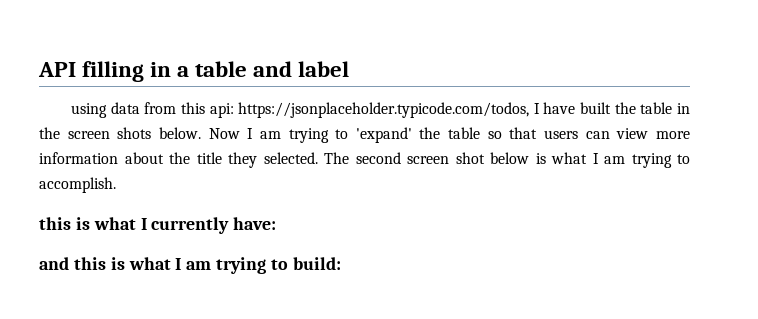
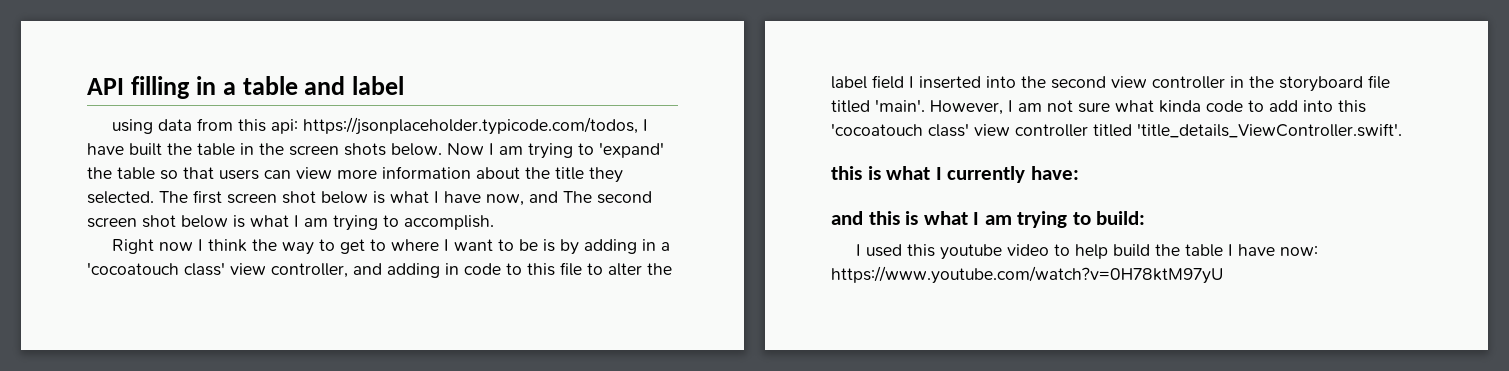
(349, 158) none -> [193,190,592,206] first screen shot below is what I have now, and The
(116, 185) none -> [111,239,670,255] [87,262,672,278] [831,75,1390,92] [831,99,1366,115] [831,123,1402,138] // Right now I think the way to get to where I want to be is by adding in a 'cocoatouch class' view controller, and adding in code to this file to alter the label field I inserted into the second view controller in the storyboard file titled 'main'. However, I am not sure what kinda code to add into this 'cocoatouch class' view controller titled 'title_details_ViewController.swift'.
(341, 263) none -> [855,244,1318,260] [831,266,1223,284] // I used this youtube video to help build the table I have now: https://www.youtube.com/watch?v=0H78ktM97yU

